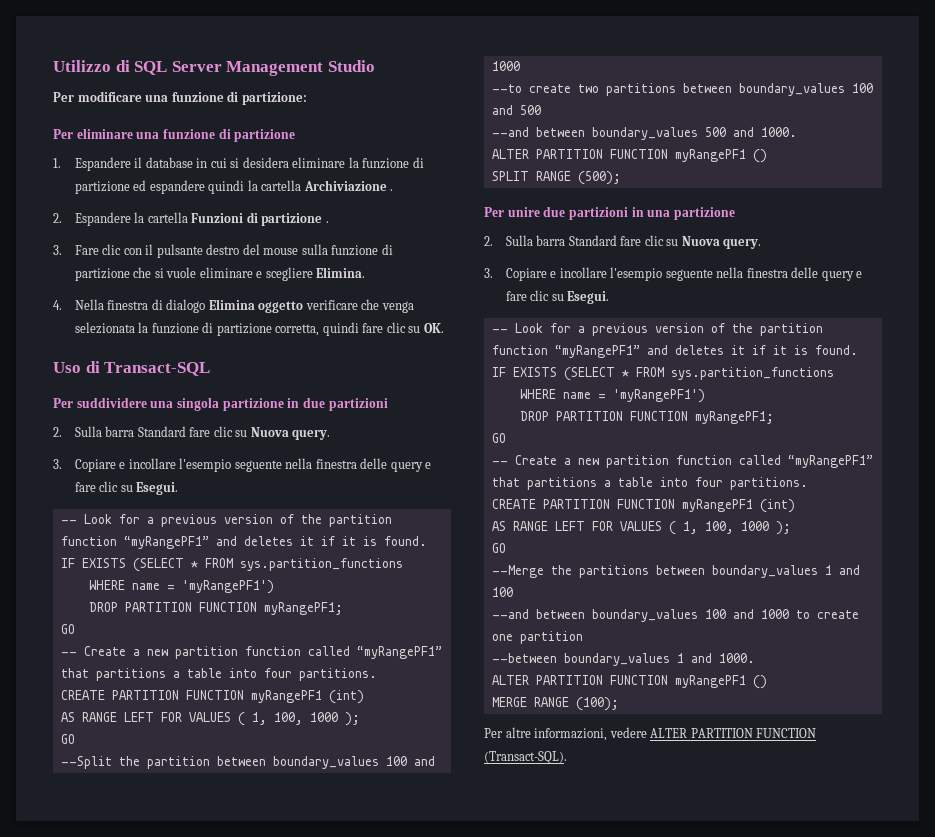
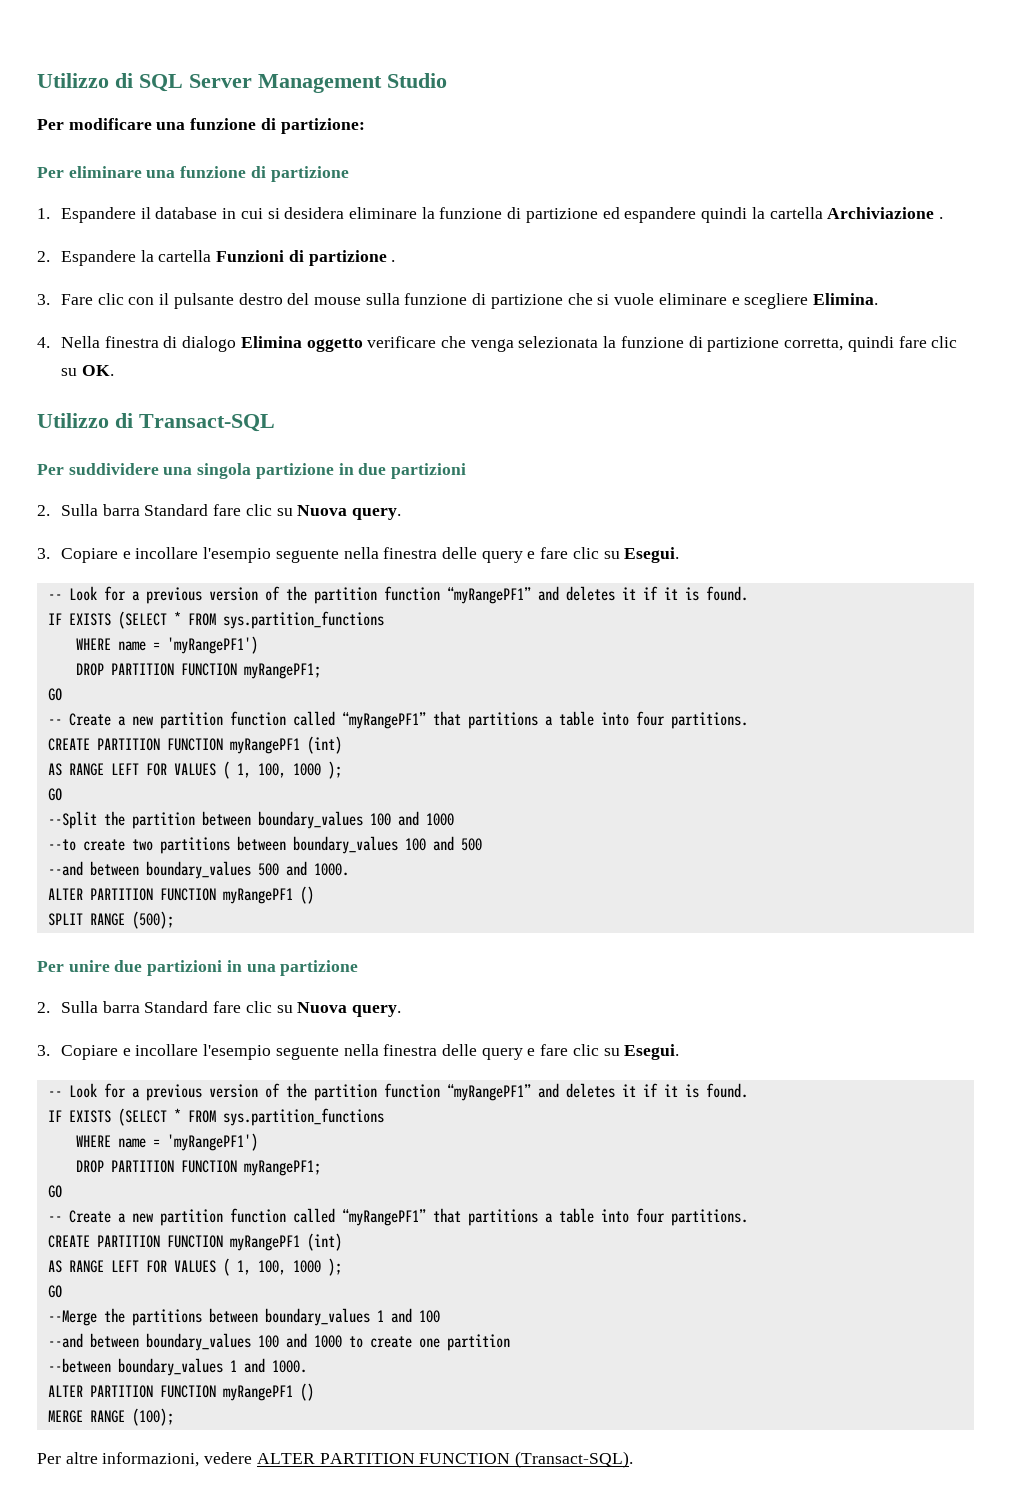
[53,362,81,373] Uso -> [37,413,109,428] Utilizzo

